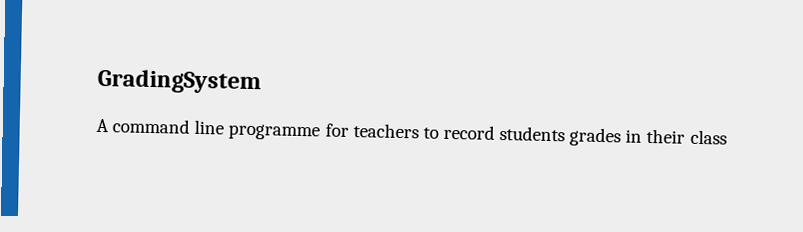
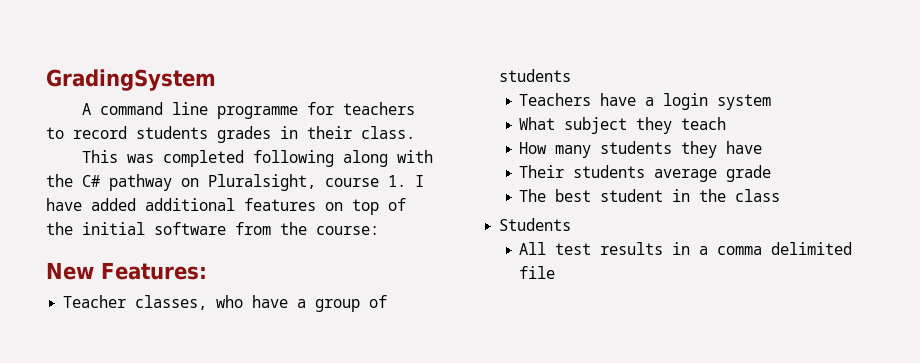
[689,129,727,145] class -> [361,126,415,139] [81,150,433,167] [46,174,424,191] [46,198,406,215] [46,222,379,235] [46,262,207,280] [63,295,388,312] [499,69,572,82] [519,93,772,110] [519,117,727,134] [519,141,763,158] [519,165,772,182] [519,189,781,202] [499,218,572,231] [519,242,853,255] [519,266,556,279] class. // This was completed following along with the C# pathway on Pluralsight, course 1. I have added additional features on top of the initial software from the course: // New Features: // Teacher classes, who have a group of students // Teachers have a login system // What subject they teach // How many students they have // Their students average grade // The best student in the class // Students // All test results in a comma delimited file

